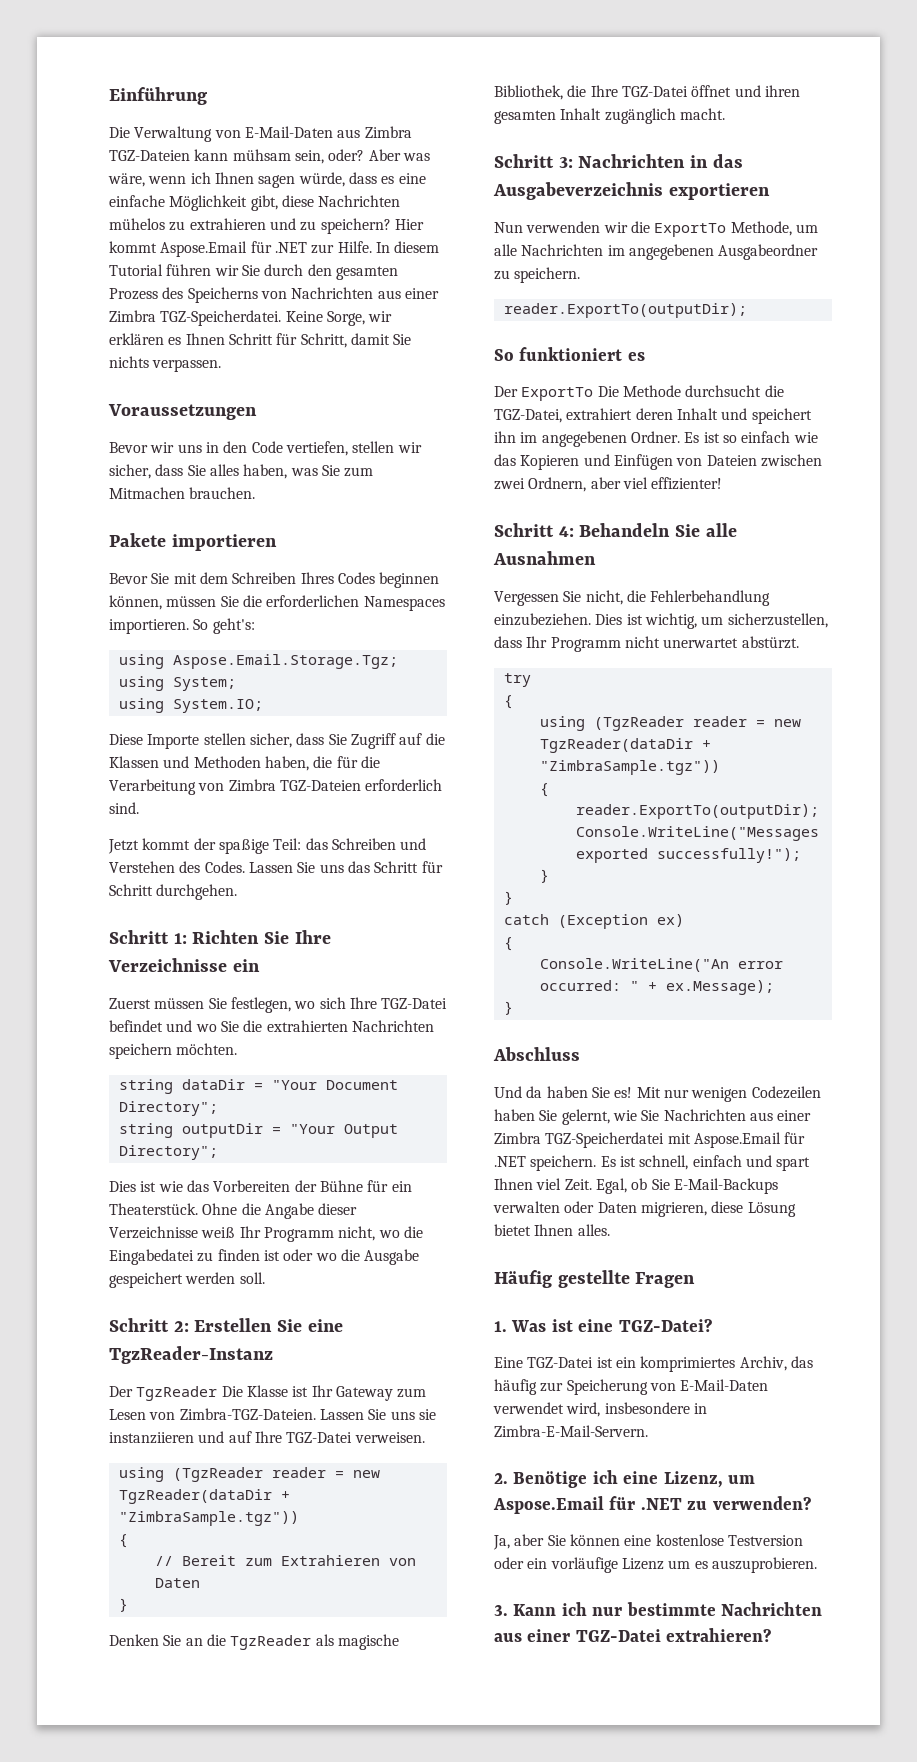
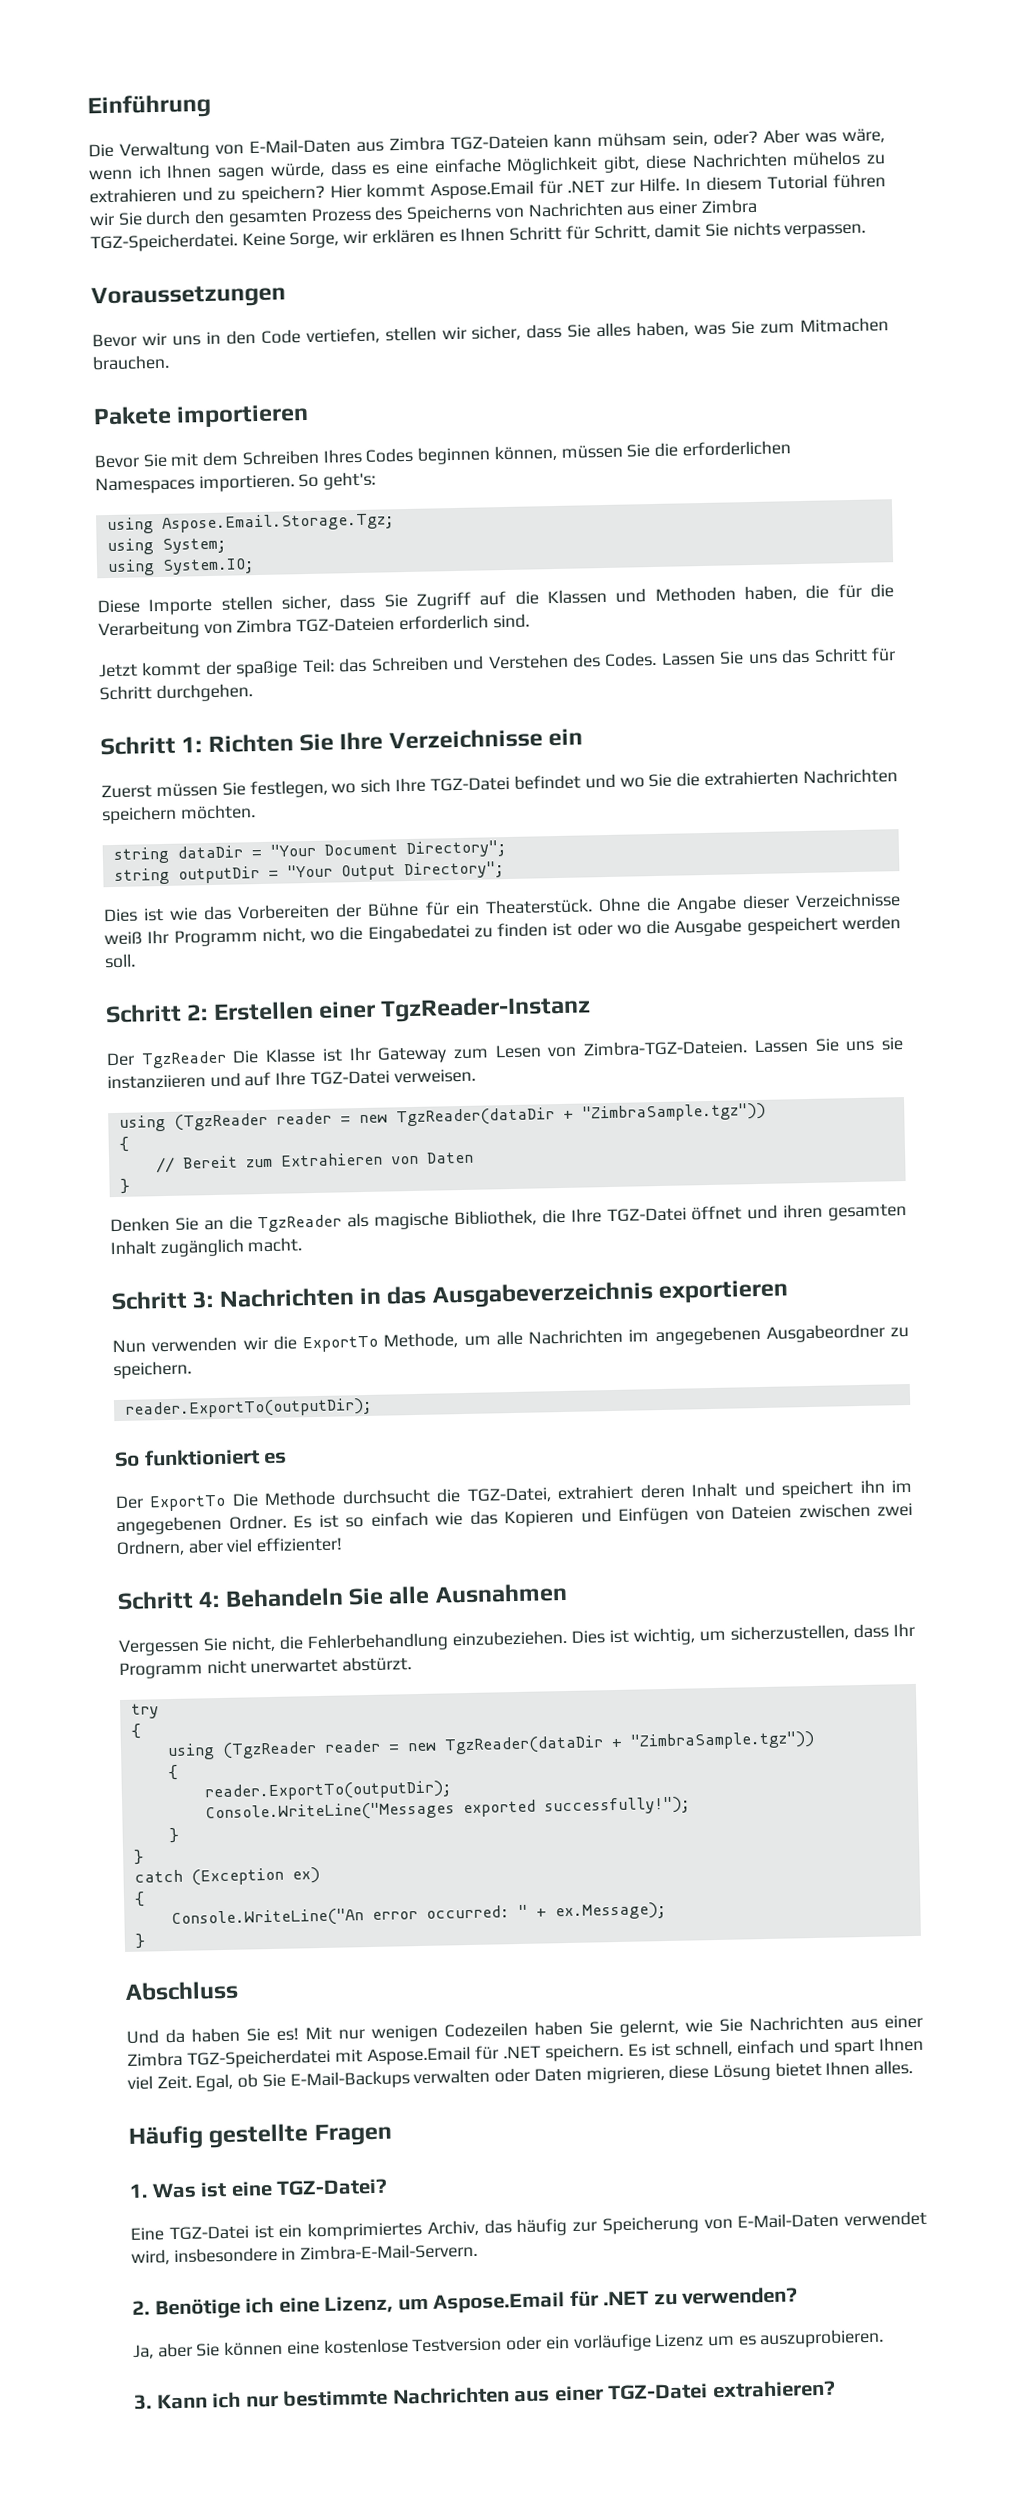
[277,1319,343,1332] Sie eine -> [318,1000,377,1019] einer

